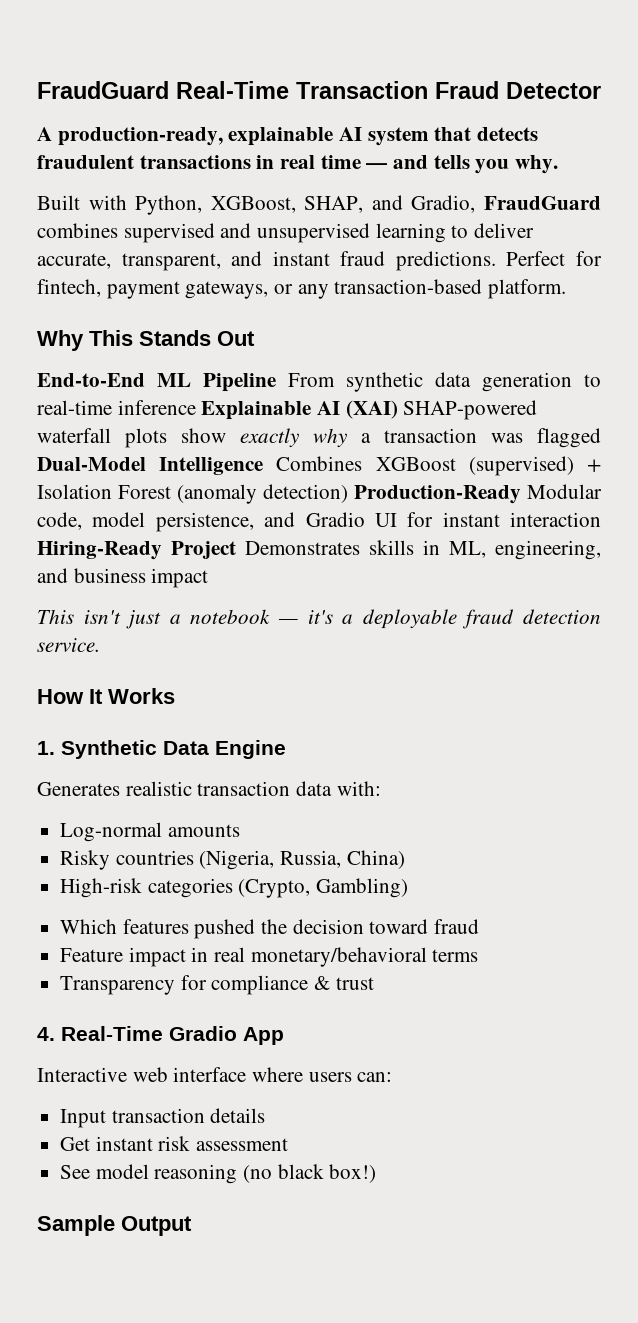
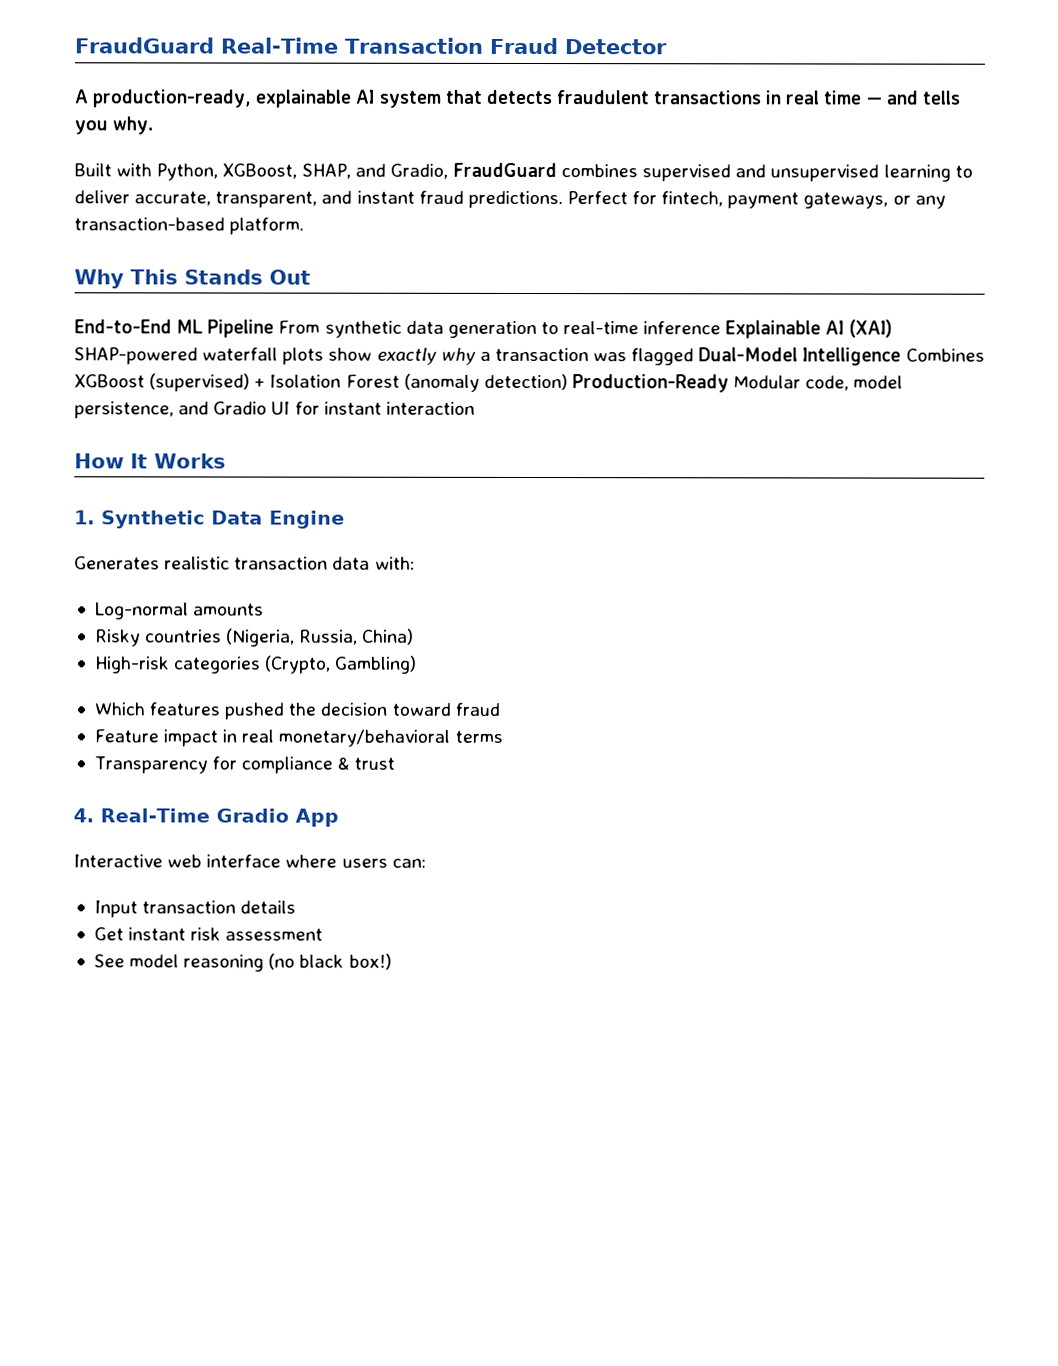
[37,540,601,560] [37,568,209,588] [37,609,602,629] [37,638,100,652] Hiring-Ready Project Demonstrates skills in ML, engineering, and business impact // This isn't just a notebook — it's a deployable fraud detection service. -> (475, 408) none
[37,1215,192,1236] // Sample Output -> (392, 961) none

